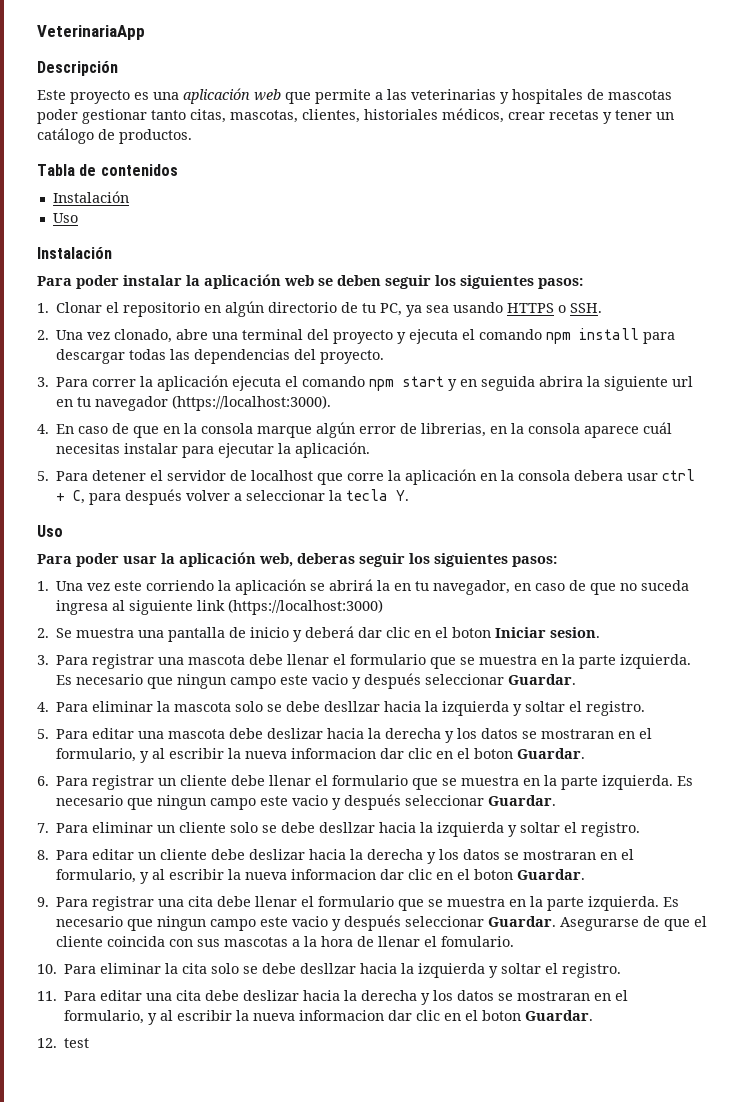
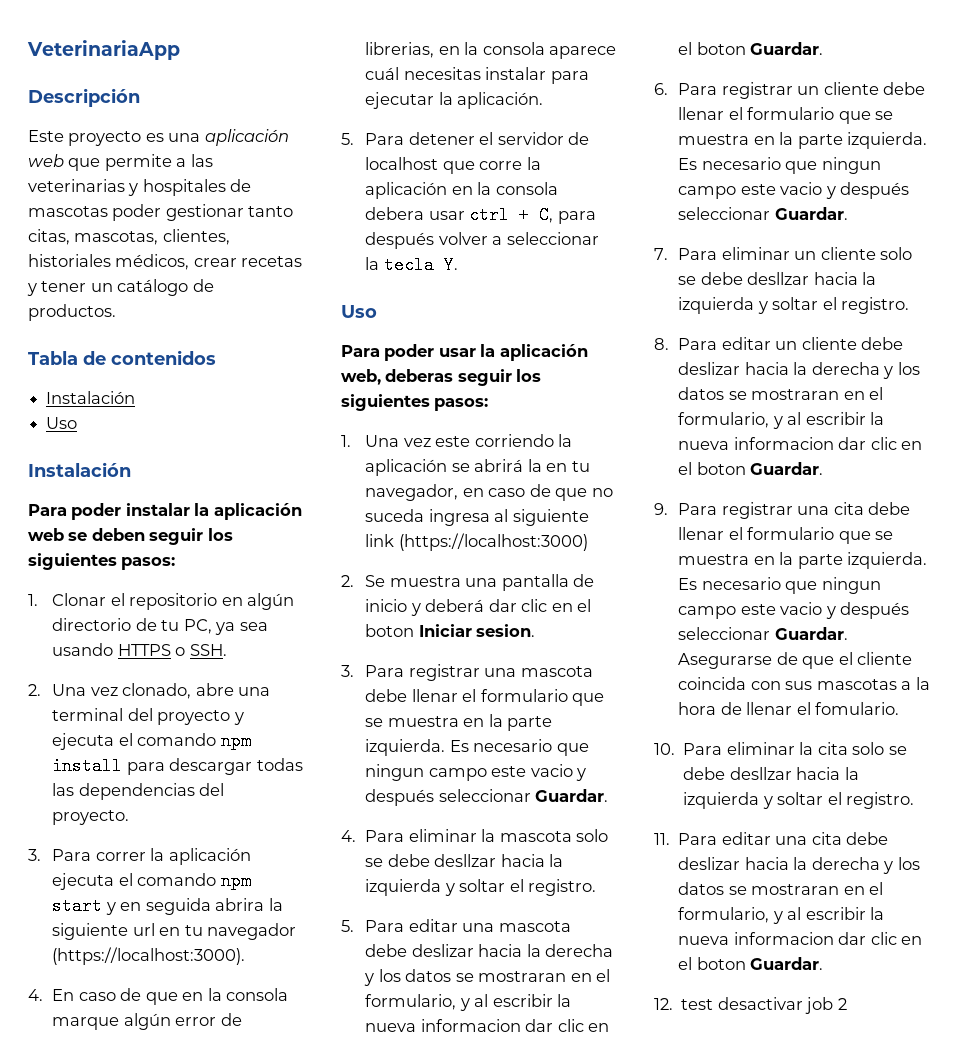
(90, 1043) none -> [717,997,847,1014] desactivar job 2

